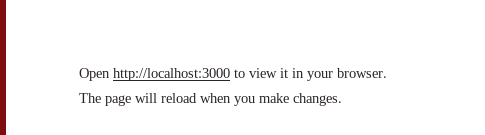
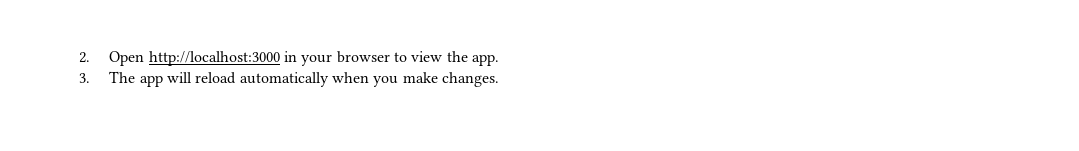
(79, 74) none -> [79,52,90,63] 2.
[234,68,387,81] [79,93,131,106] to view it in your browser. // The page -> [284,51,500,66] [79,71,163,87] in your browser to view the app. // 3. The app
(197, 98) none -> [239,72,329,87] automatically

